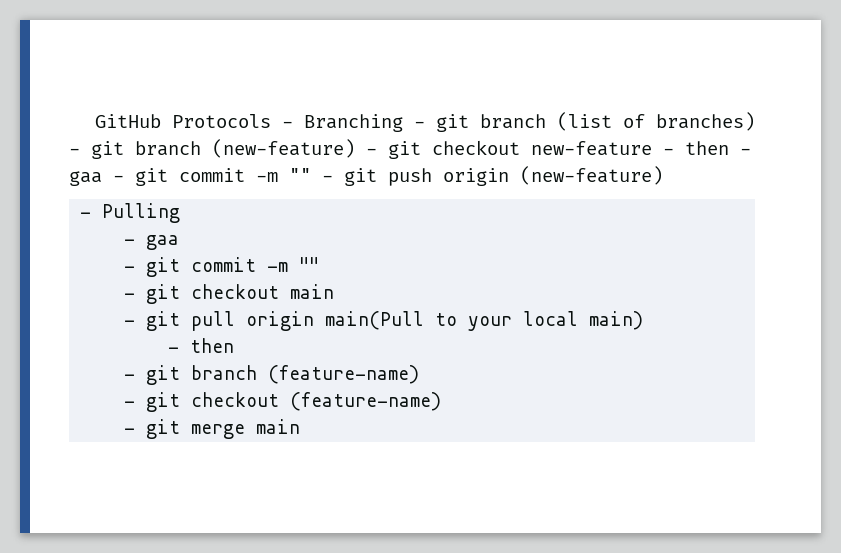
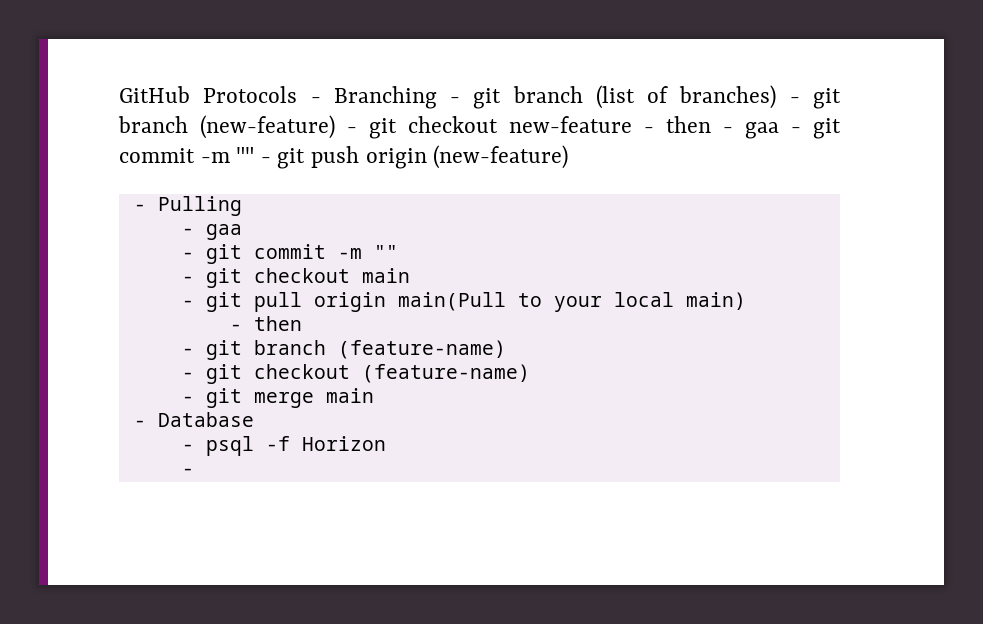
(301, 426) none -> [133,412,254,427] [181,436,386,456] [181,468,194,475] // - Database // - psql -f Horizon // -

